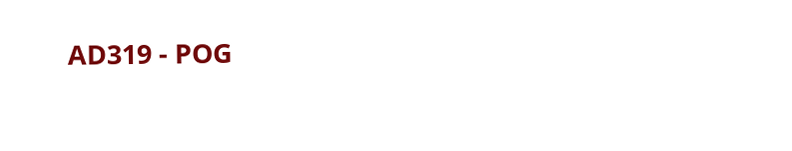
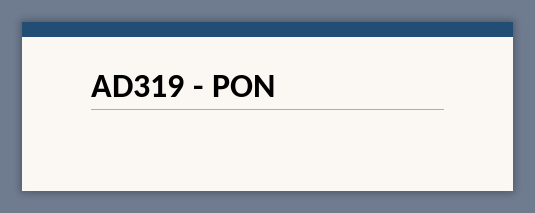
[174,43,234,64] POG -> [212,75,276,97] PON

